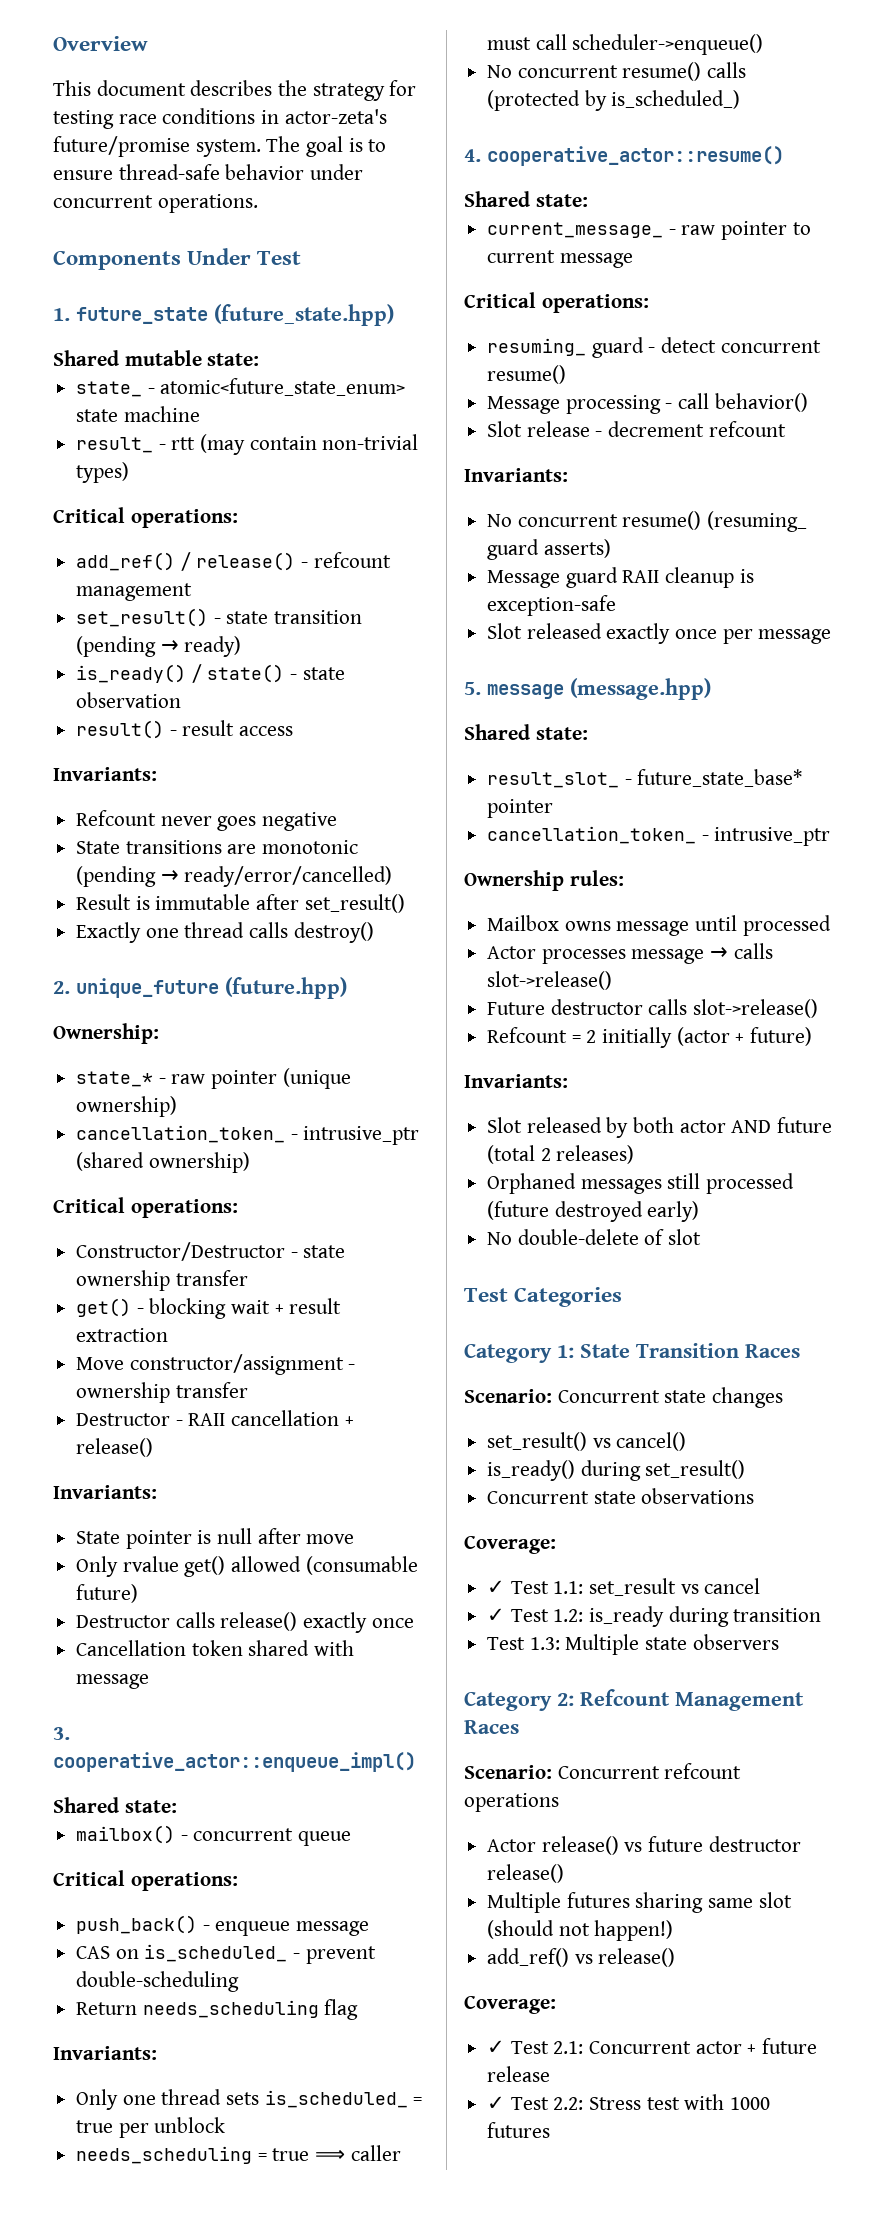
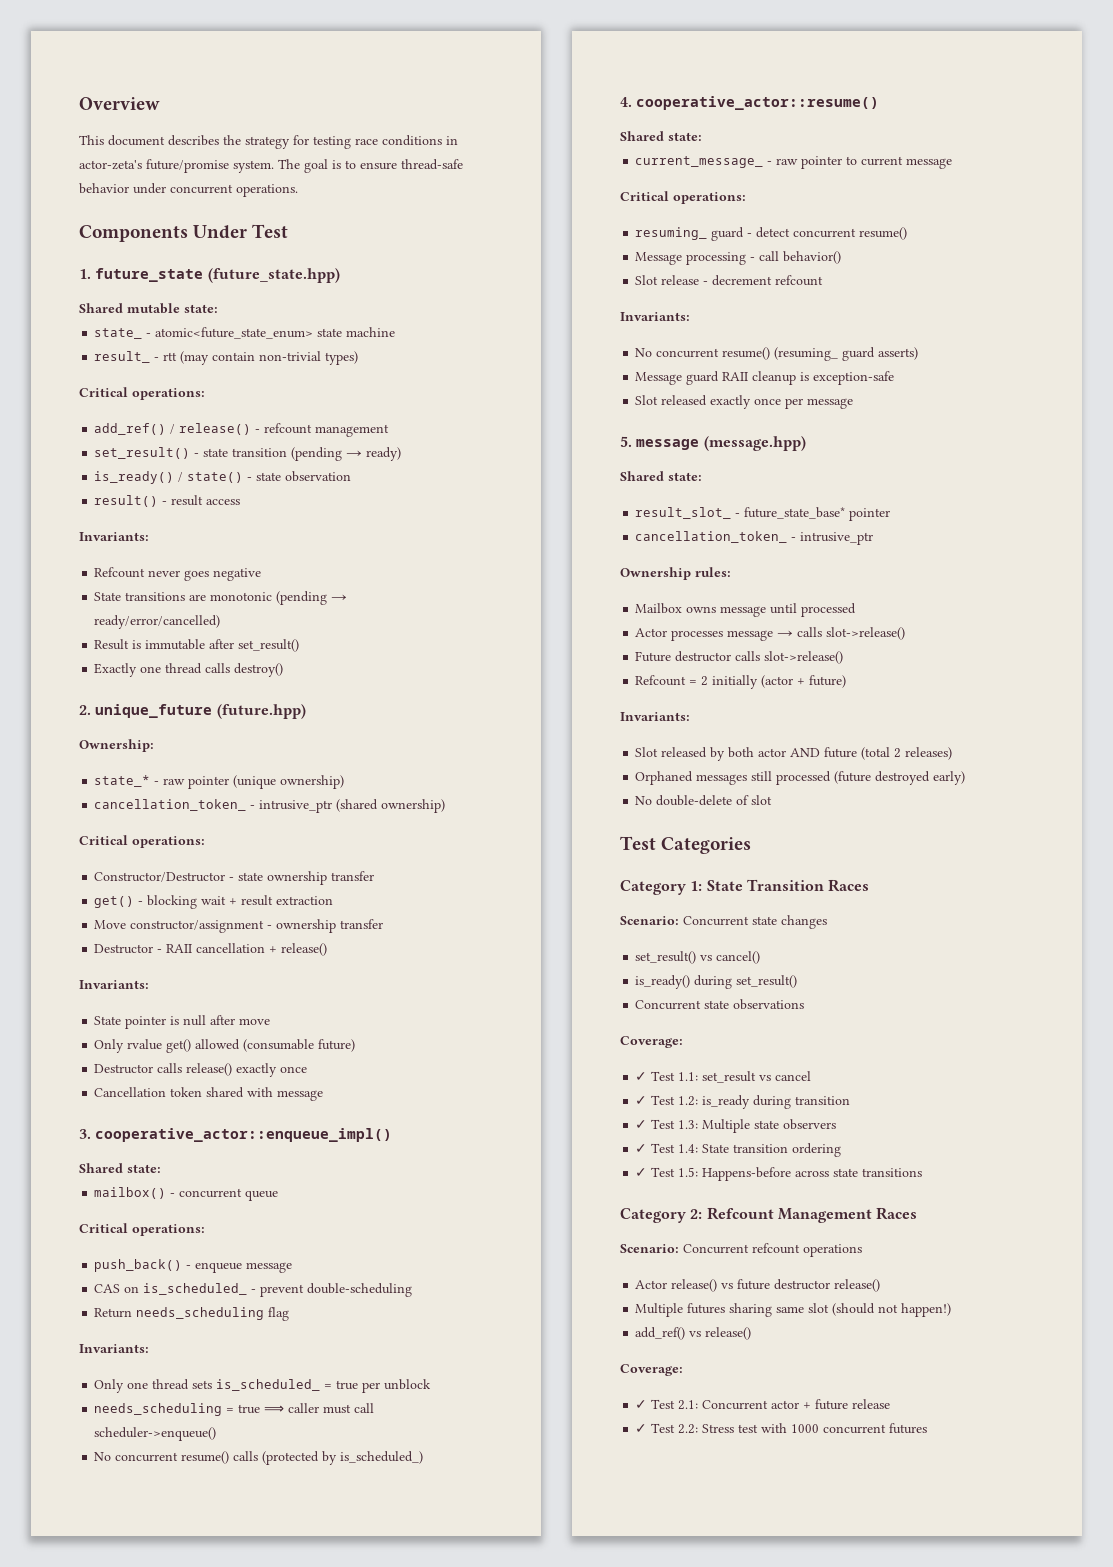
(822, 1615) none -> [635,1120,648,1129] ✓
(779, 1642) none -> [635,1143,842,1157] [635,1167,923,1181] // ✓ Test 1.4: State transition ordering // ✓ Test 1.5: Happens-before across state transitions
(771, 2103) none -> [823,1424,887,1434] concurrent

